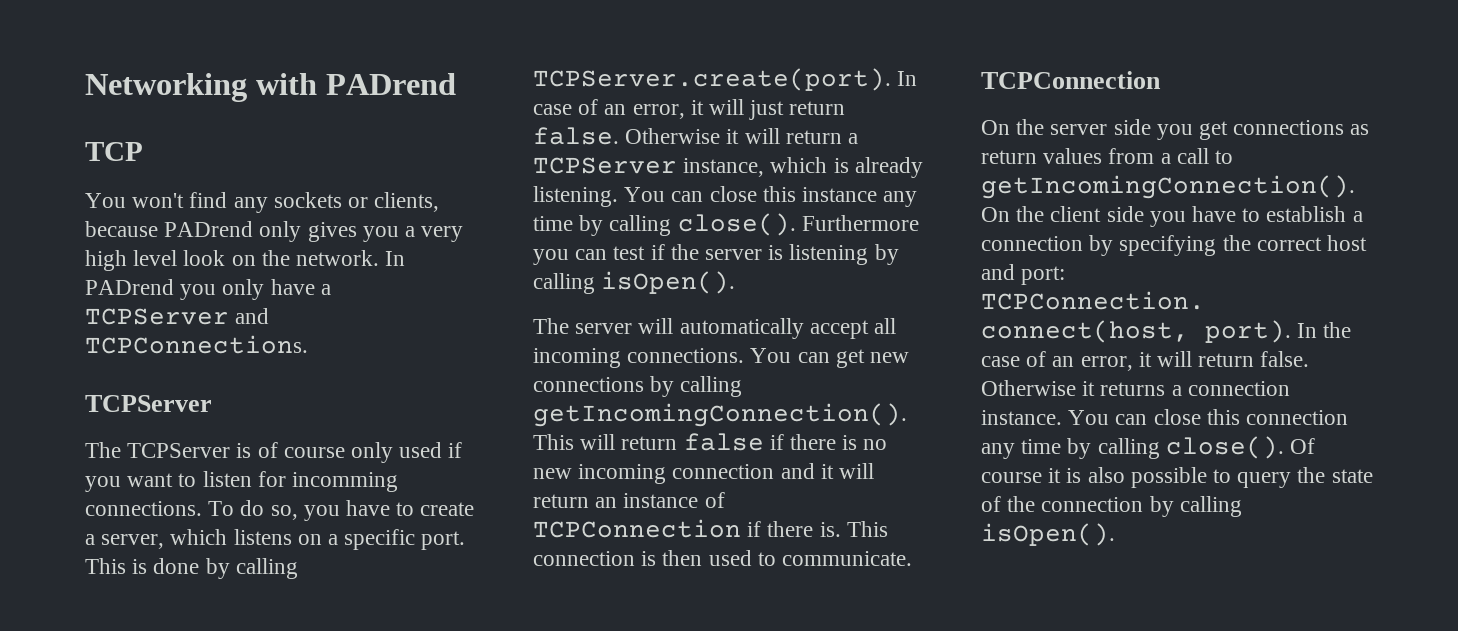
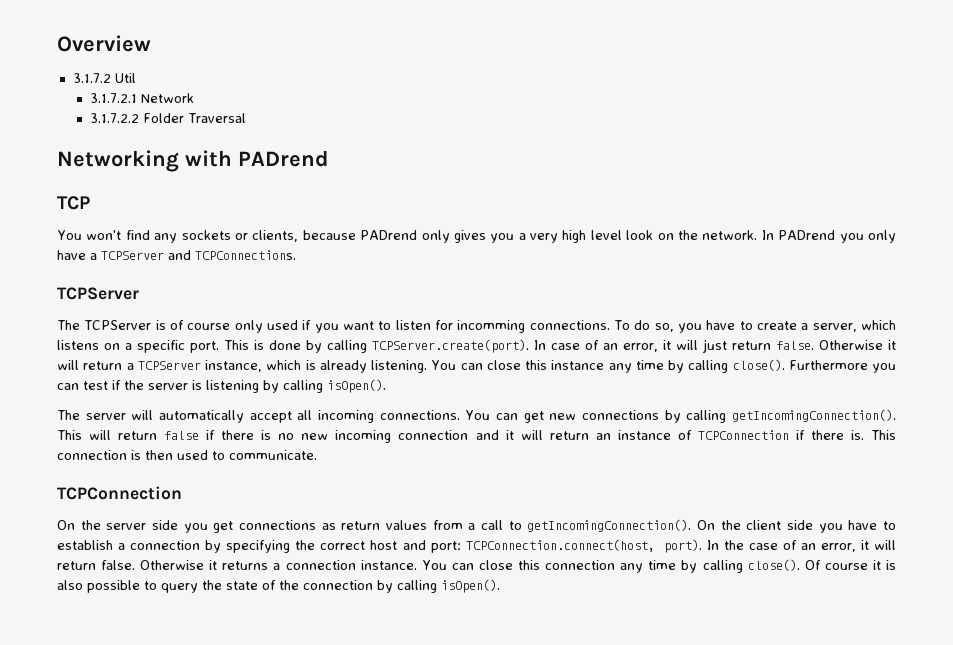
(85, 87) none -> [57,35,151,52] [72,73,136,83] [89,93,194,103] [89,113,246,123] Overview // 3.1.7.2 Util // 3.1.7.2.1 Network // 3.1.7.2.2 Folder Traversal //

